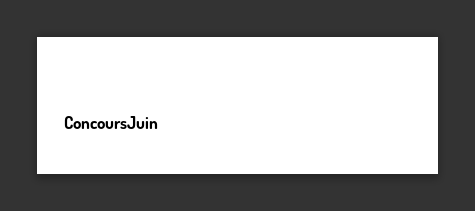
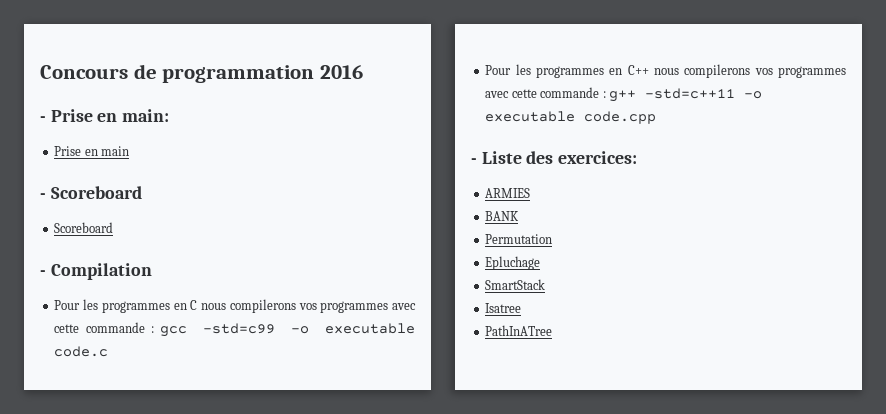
[64,116,158,129] ConcoursJuin -> [40,64,363,83] [40,109,170,122] [54,146,130,156] [40,186,142,199] [54,222,114,233] [40,263,152,280] [54,299,416,313] [54,322,415,337] [54,346,109,357] [485,64,846,78] [485,87,763,102] [485,111,657,124] [471,151,638,164] [485,188,531,198] [485,211,520,221] [485,234,553,244] [485,256,541,270] [485,279,546,290] [485,303,522,313] [485,325,553,336] Concours de programmation 2016 // - Prise en main: // Prise en main // - Scoreboard // Scoreboard // - Compilation // Pour les programmes en C nous compilerons vos programmes avec cette commande : gcc -std=c99 -o executable code.c // Pour les programmes en C++ nous compilerons vos programmes avec cette commande : g++ -std=c++11 -o executable code.cpp // - Liste des exercices: // ARMIES // BANK // Permutation // Epluchage // SmartStack // Isatree // PathInATree

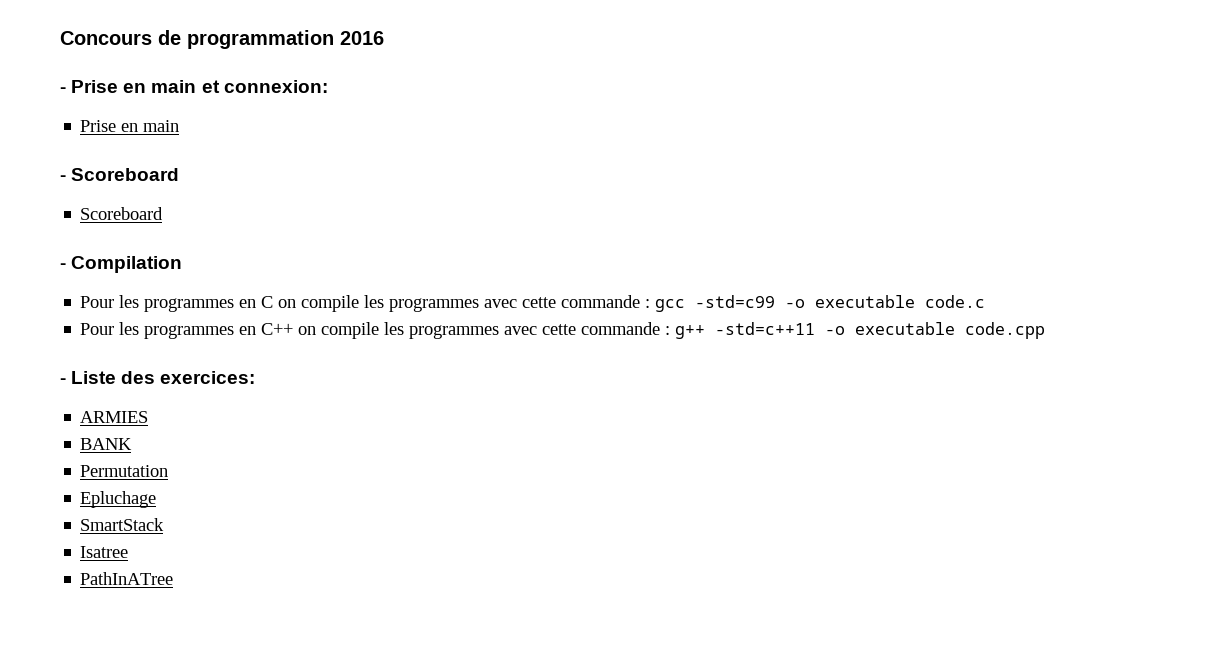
[122,109,170,122] main: -> [151,80,328,93] main et connexion:
[201,299,317,313] nous compilerons vos -> [278,295,385,312] on compile les
[653,64,773,78] nous compilerons vos -> [298,322,405,339] on compile les

